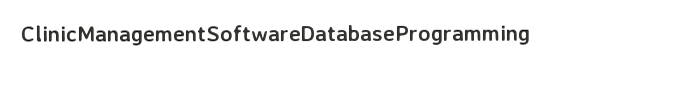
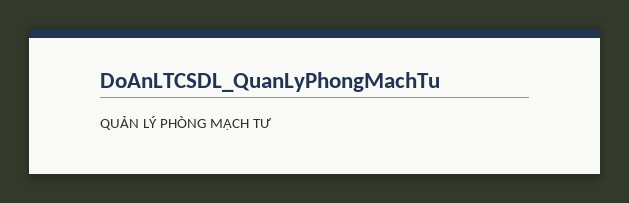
[20,24,530,46] ClinicManagementSoftwareDatabaseProgramming -> [100,72,440,92] [100,116,271,130] DoAnLTCSDL_QuanLyPhongMachTu // QUẢN LÝ PHÒNG MẠCH TƯ

